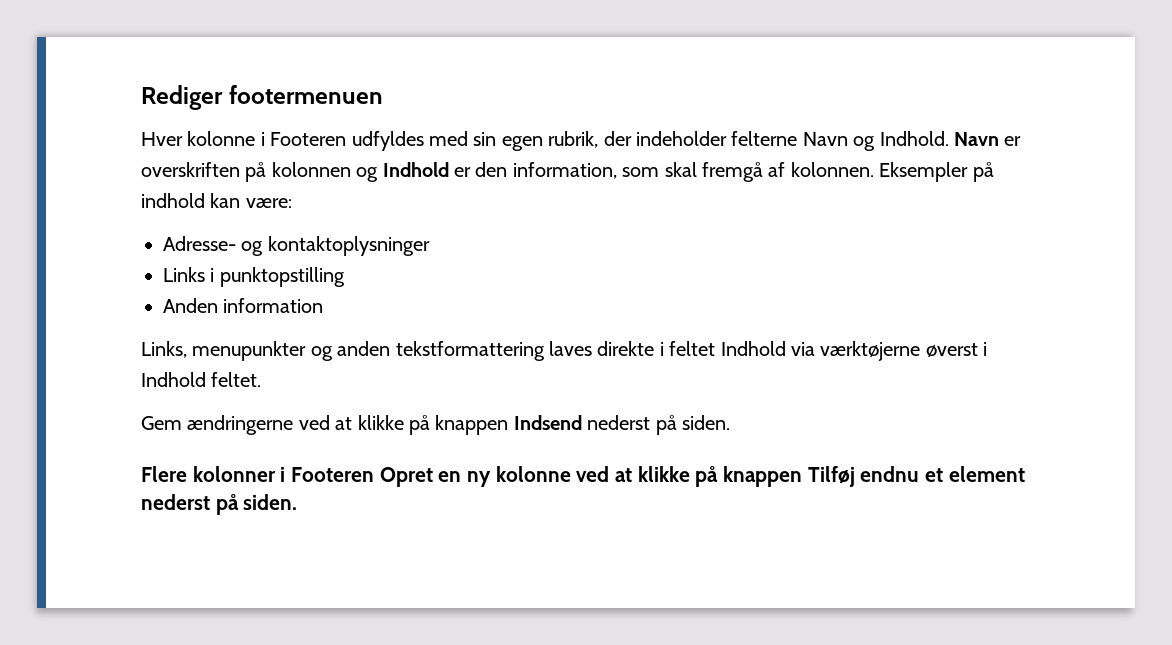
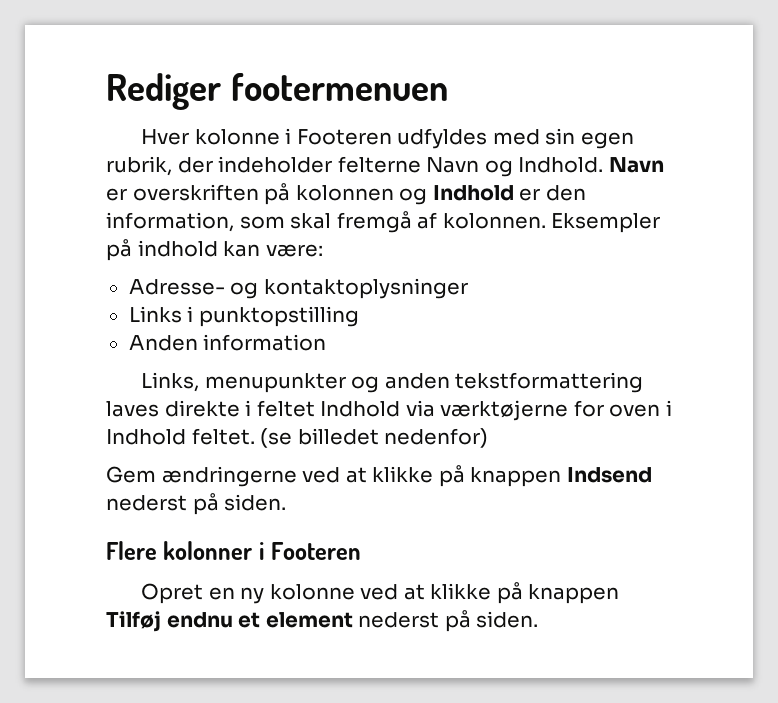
[925,343,978,357] øverst -> [573,400,661,417] for oven
(262, 379) none -> [260,428,489,448] (se billedet nedenfor)
(375, 474) none -> (362, 551) //

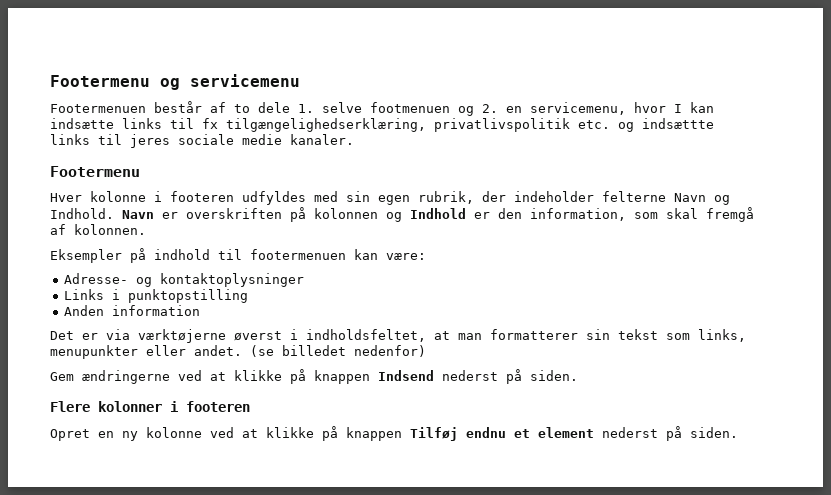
[106,73,448,110] Rediger footermenuen -> [50,74,300,90] [50,101,714,116] [50,118,714,132] [50,134,354,148] [50,166,140,177] Footermenu og servicemenu // Footermenuen består af to dele 1. selve footmenuen og 2. en servicemenu, hvor I kan indsætte links til fx tilgængelighedserklæring, privatlivspolitik etc. og indsættte links til jeres sociale medie kanaler. // Footermenu
[296,129,392,145] Footeren -> [170,191,234,202] footeren
(546, 221) none -> (146, 229) //
(218, 248) none -> [218,249,346,260] til footermenuen
[141,372,644,393] [106,400,672,421] [106,428,255,445] Links, menupunkter og anden tekstformattering laves direkte i feltet Indhold via værktøjerne for oven i Indhold feltet. -> [50,329,746,343] [50,345,242,359] Det er via værktøjerne øverst i indholdsfeltet, at man formatterer sin tekst som links, menupunkter eller andet.
[271,542,362,560] Footeren -> [186,401,250,412] footeren

